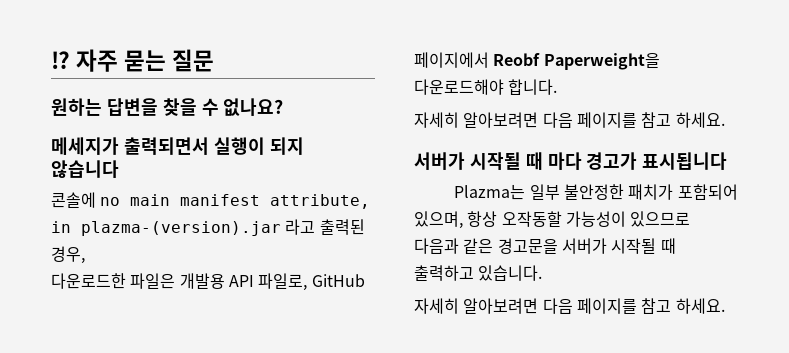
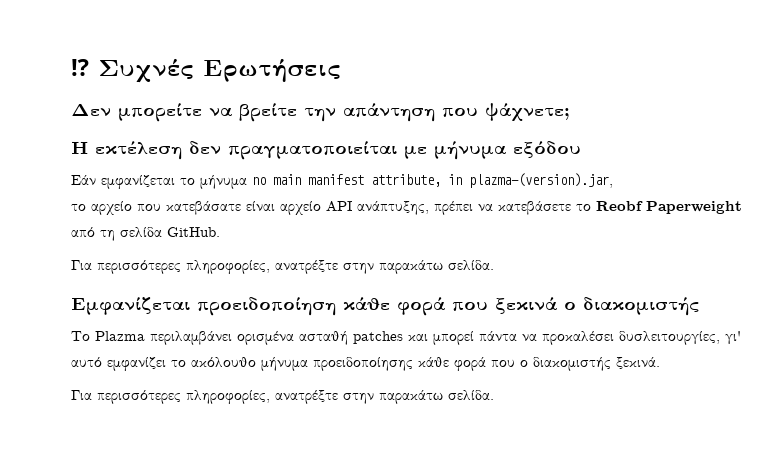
[76,49,215,72] [51,98,284,116] [51,137,304,155] [51,160,119,178] [51,192,96,208] 자주 묻는 질문 // 원하는 답변을 찾을 수 없나요? // 메세지가 출력되면서 실행이 되지 않습니다 // 콘솔에 -> [98,58,341,83] [71,103,570,122] [71,141,581,160] [71,175,247,189] Συχνές Ερωτήσεις // Δεν μπορείτε να βρείτε την απάντηση που ψάχνετε; // Η εκτέλεση δεν πραγματοποιείται με μήνυμα εξόδου // Εάν εμφανίζεται το μήνυμα
[81,219,365,236] [51,246,85,264] [51,273,365,291] [414,52,660,70] [414,79,558,95] [414,112,725,128] [414,152,728,170] [454,184,738,200] [414,211,691,229] [414,238,676,254] [414,265,543,281] [414,298,725,314] plazma-(version).jar 라고 출력된 경우, // 다운로드한 파일은 개발용 API 파일로, GitHub 페이지에서 Reobf Paperweight을 다운로드해야 합니다. // 자세히 알아보려면 다음 페이지를 참고 하세요. // 서버가 시작될 때 마다 경고가 표시됩니다 // Plazma는 일부 불안정한 패치가 포함되어 있으며, 항상 오작동할 가능성이 있으므로 다음과 같은 경고문을 서버가 시작될 때 출력하고 있습니다. // 자세히 알아보려면 다음 페이지를 참고 하세요. -> [469,173,613,188] [71,201,742,215] [71,227,220,241] [71,260,494,274] [71,297,700,316] [71,331,741,345] [71,357,660,371] [71,390,494,404] plazma-(version).jar, // το αρχείο που κατεβάσατε είναι αρχείο API ανάπτυξης, πρέπει να κατεβάσετε το Reobf Paperweight από τη σελίδα GitHub. // Για περισσότερες πληροφορίες, ανατρέξτε στην παρακάτω σελίδα. // Εμφανίζεται προειδοποίηση κάθε φορά που ξεκινά ο διακομιστής // Το Plazma περιλαμβάνει ορισμένα ασταθή patches και μπορεί πάντα να προκαλέσει δυσλειτουργίες, γι' αυτό εμφανίζει το ακόλουθο μήνυμα προειδοποίησης κάθε φορά που ο διακομιστής ξεκινά. // Για περισσότερες πληροφορίες, ανατρέξτε στην παρακάτω σελίδα.

